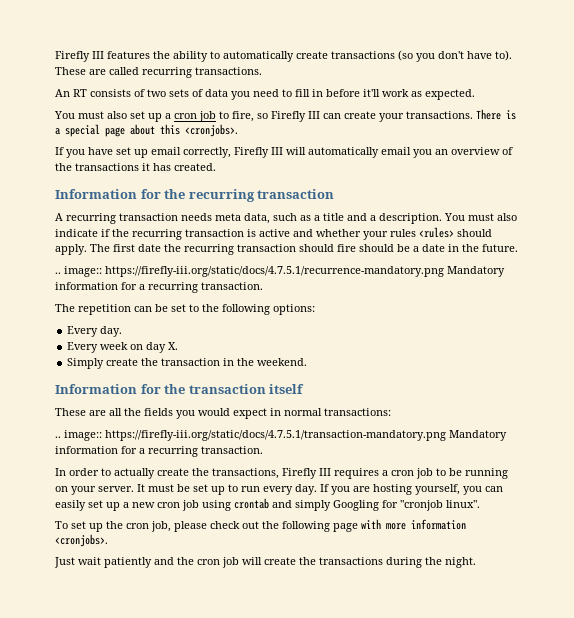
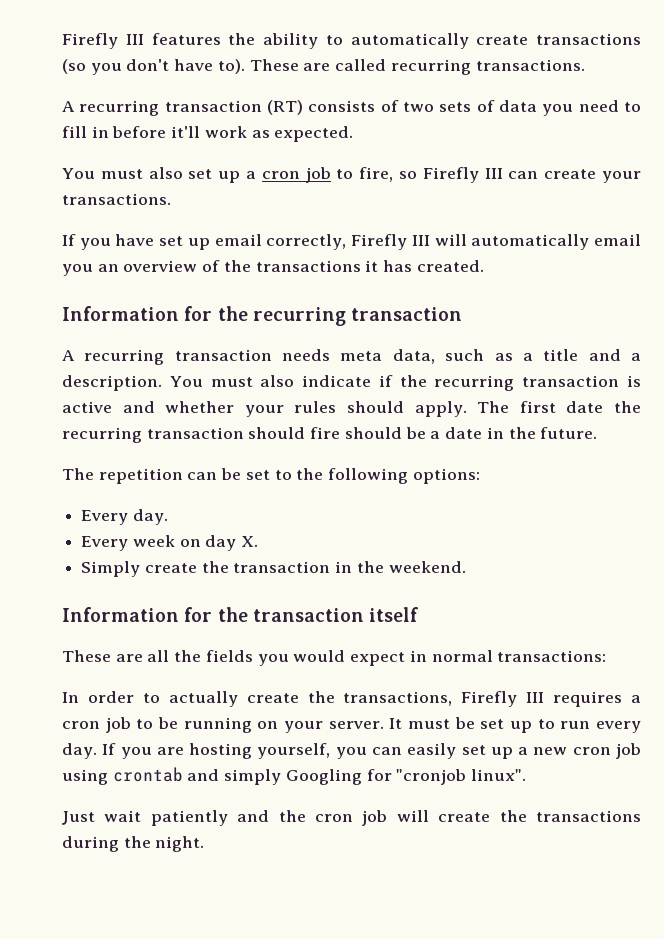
[55,89,87,97] An RT -> [62,100,303,116] A recurring transaction (RT)
[476,109,516,120] [55,124,238,137] There is a special page about this <cronjobs>. -> (171, 199) none
[419,227,454,238] <rules> -> (337, 407) none
[55,266,505,277] [55,282,263,293] // .. image:: https://firefly-iii.org/static/docs/4.7.5.1/recurrence-mandatory.png Mandatory information for a recurring transaction. -> (598, 433) none
[55,430,507,441] [55,446,263,457] // .. image:: https://firefly-iii.org/static/docs/4.7.5.1/transaction-mandatory.png Mandatory information for a recurring transaction. -> (607, 656) none
[55,519,466,532] [55,534,108,547] // To set up the cron job, please check out the following page with more information <cronjobs>. -> (527, 775) none

